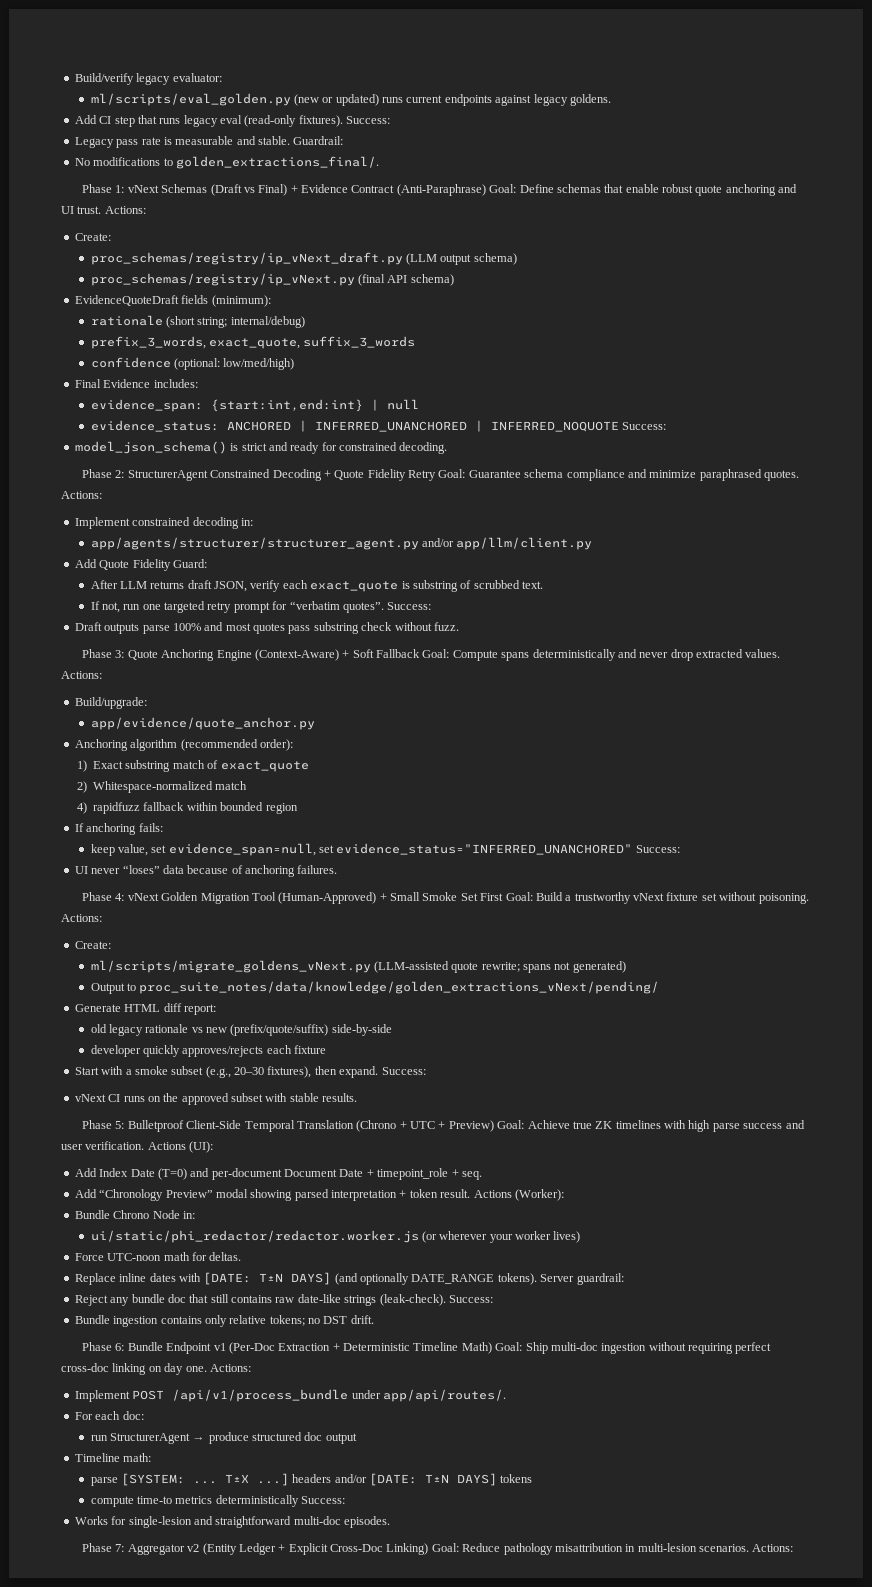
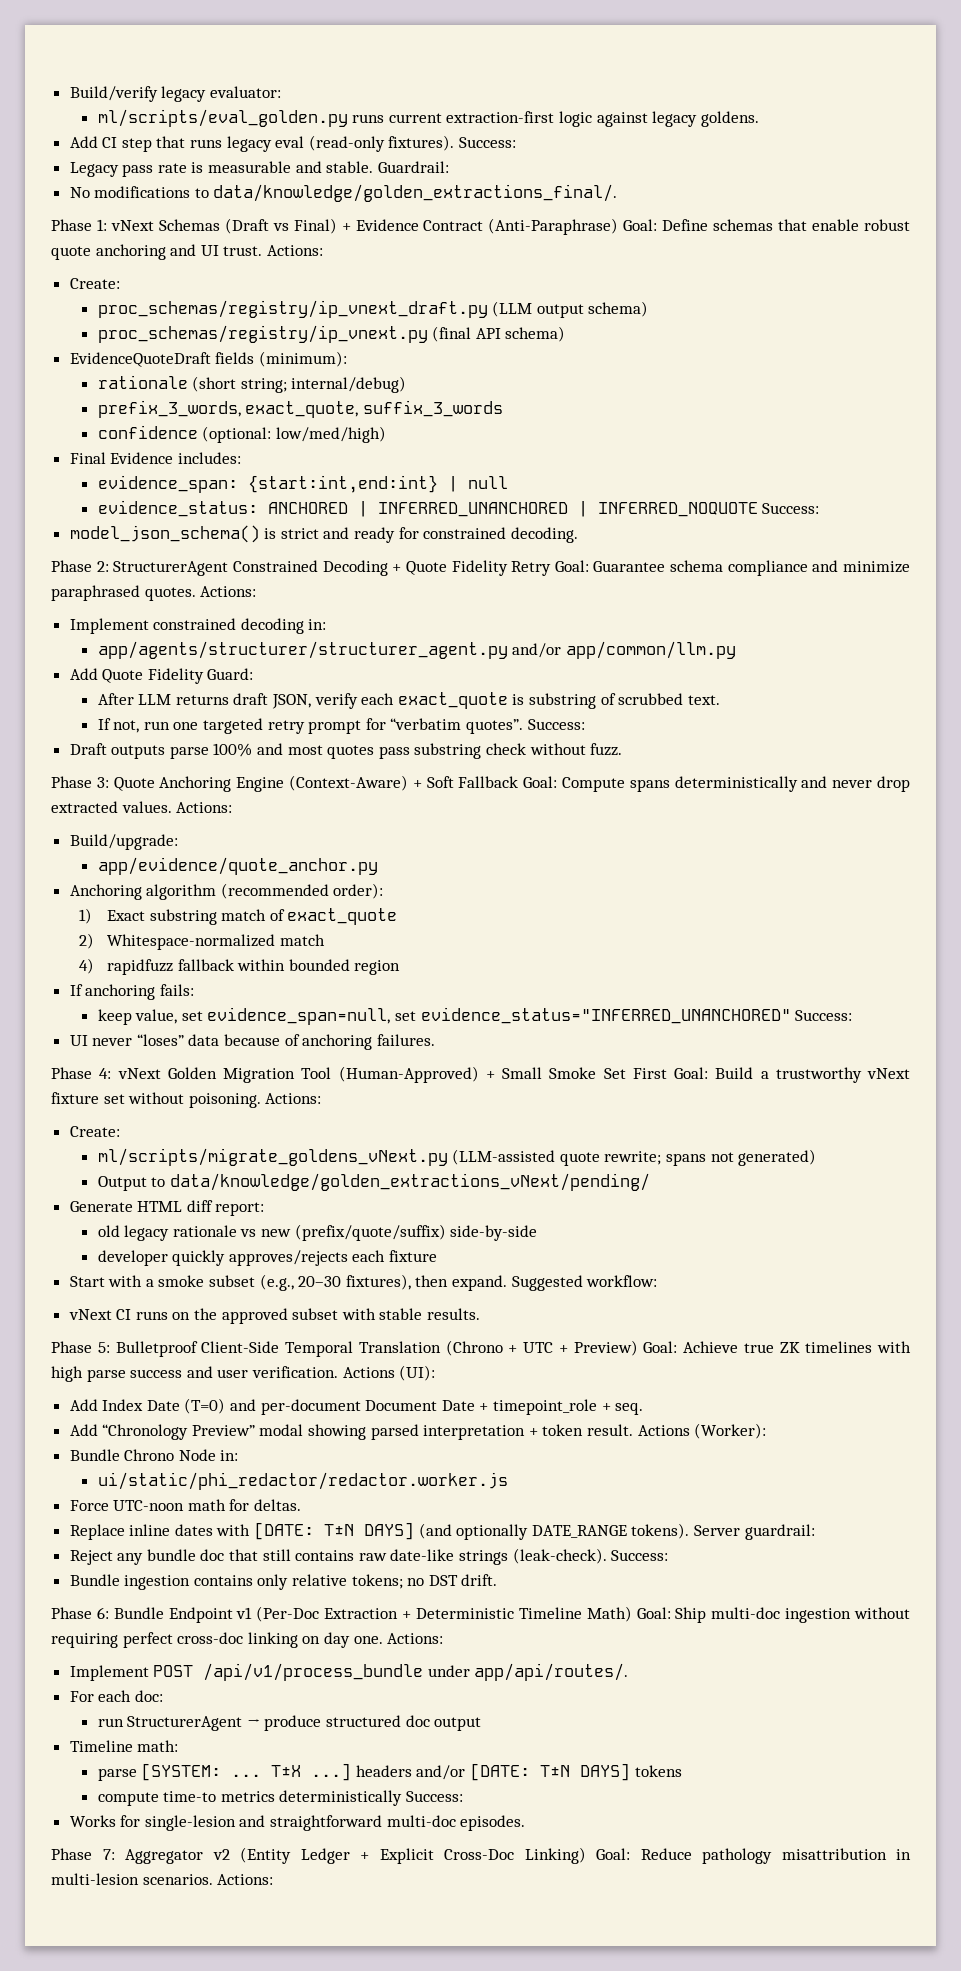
[293,94,492,106] (new or updated) runs current endpoints -> [352,111,593,127] runs current extraction-first logic
[175,156,379,169] golden_extractions_final/. -> [213,184,618,202] data/knowledge/golden_extractions_final/.
[90,252,403,265] proc_schemas/registry/ip_vNext_draft.py -> [97,300,488,318] proc_schemas/registry/ip_vnext_draft.py
[90,273,355,286] proc_schemas/registry/ip_vNext.py -> [97,325,428,343] proc_schemas/registry/ip_vnext.py
[456,537,593,550] app/llm/client.py -> [565,641,736,659] app/common/llm.py
[139,981,660,994] proc_suite_notes/data/knowledge/golden_extractions_vNext/pending/ -> [169,1173,650,1191] data/knowledge/golden_extractions_vNext/pending/
[381,1067,426,1075] Success: -> [511,1275,658,1291] Suggested workflow:
[421,1231,581,1243] (or wherever your worker lives) -> (508, 1481) none

